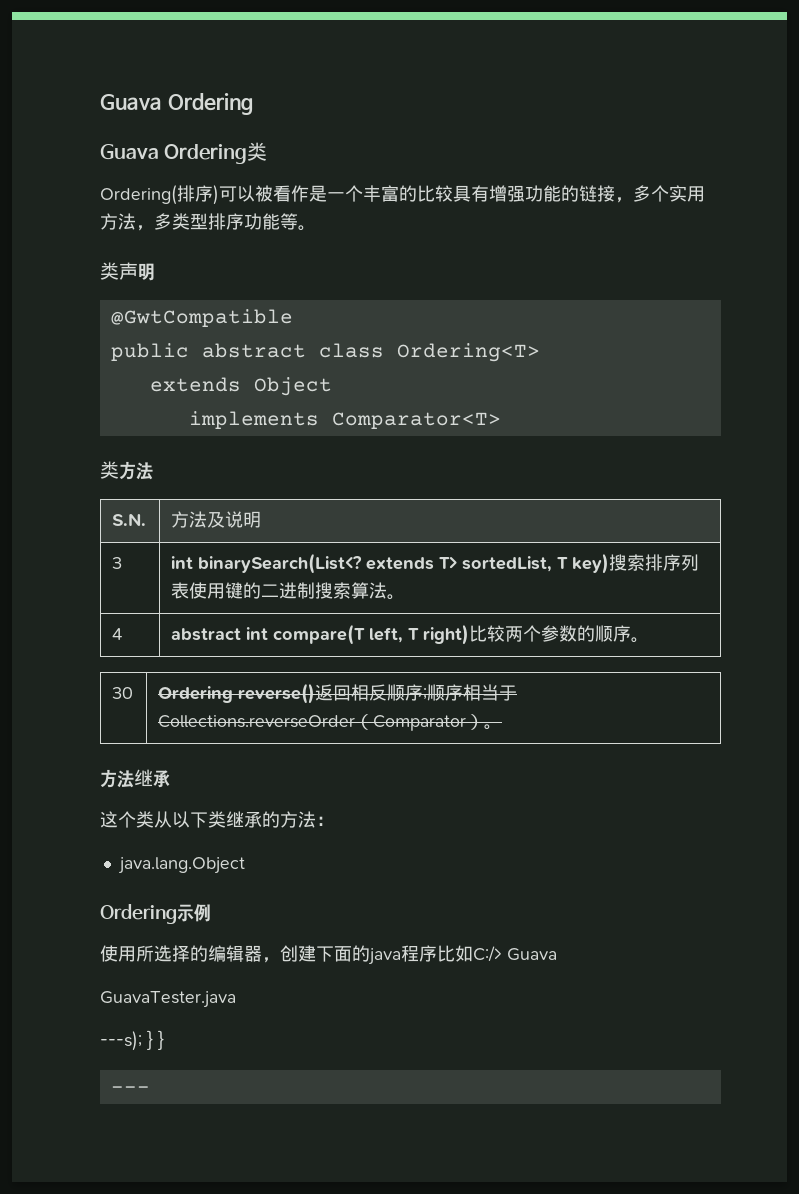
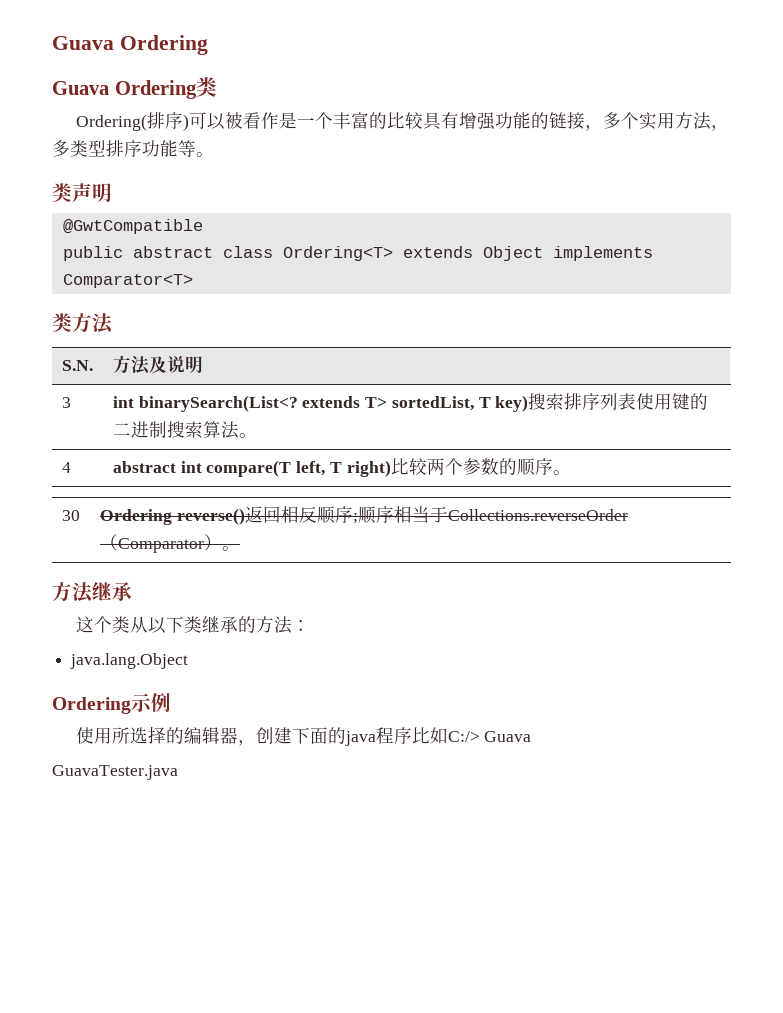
(540, 352) // -> (393, 253) none
(332, 386) // -> (543, 253) none
[100,1030,164,1051] [110,1086,150,1093] // ---s); } } // --- -> (178, 772) none

